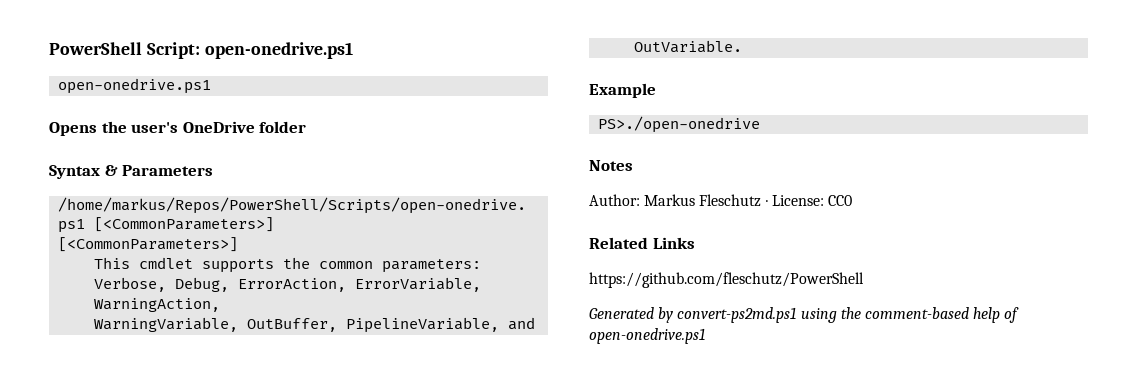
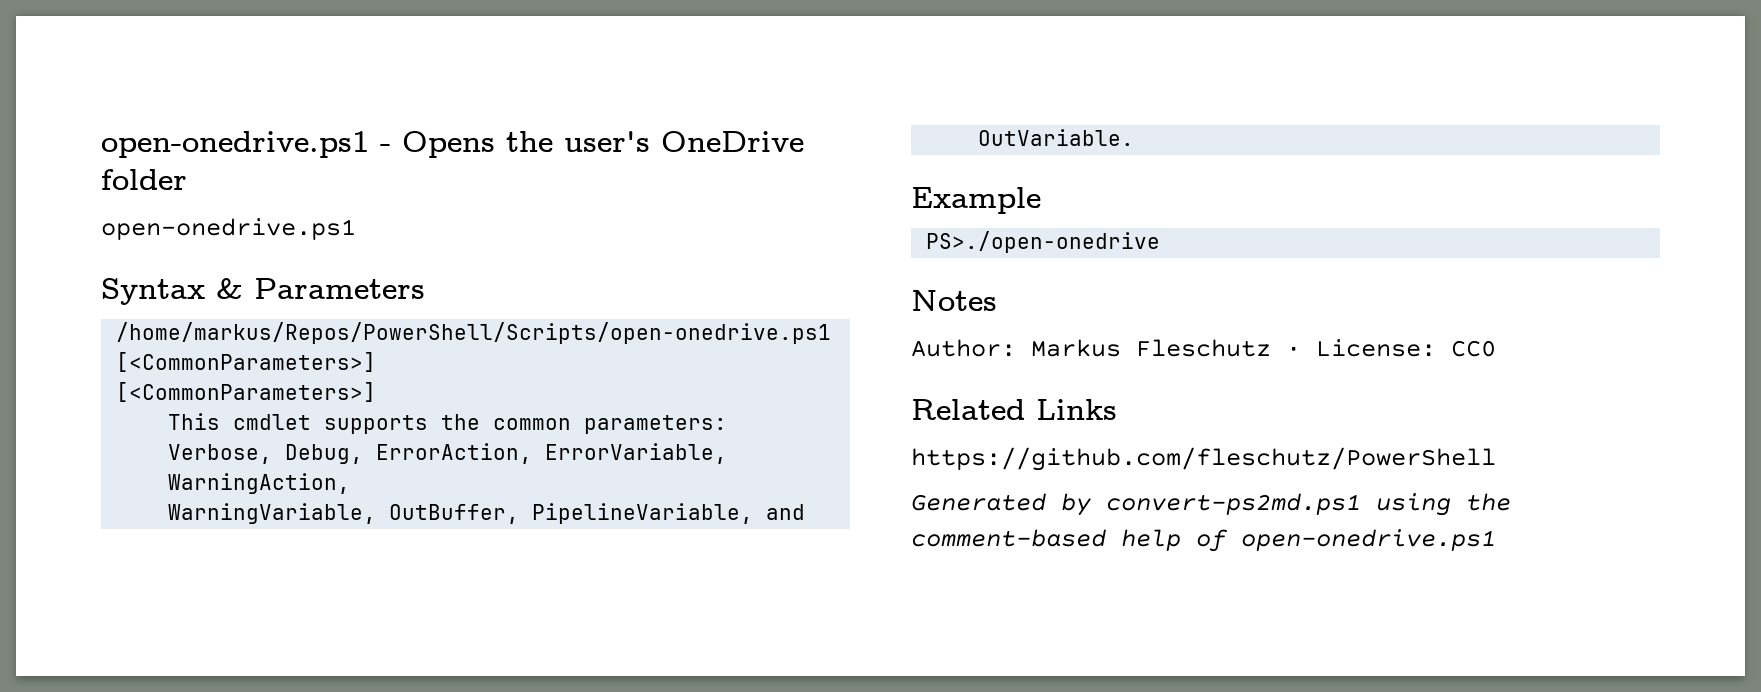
[49,42,353,59] [58,78,212,94] PowerShell Script: open-onedrive.ps1 // open-onedrive.ps1 // -> [101,131,391,158] open-onedrive.ps1 -
(307, 127) none -> [101,218,356,240] // open-onedrive.ps1

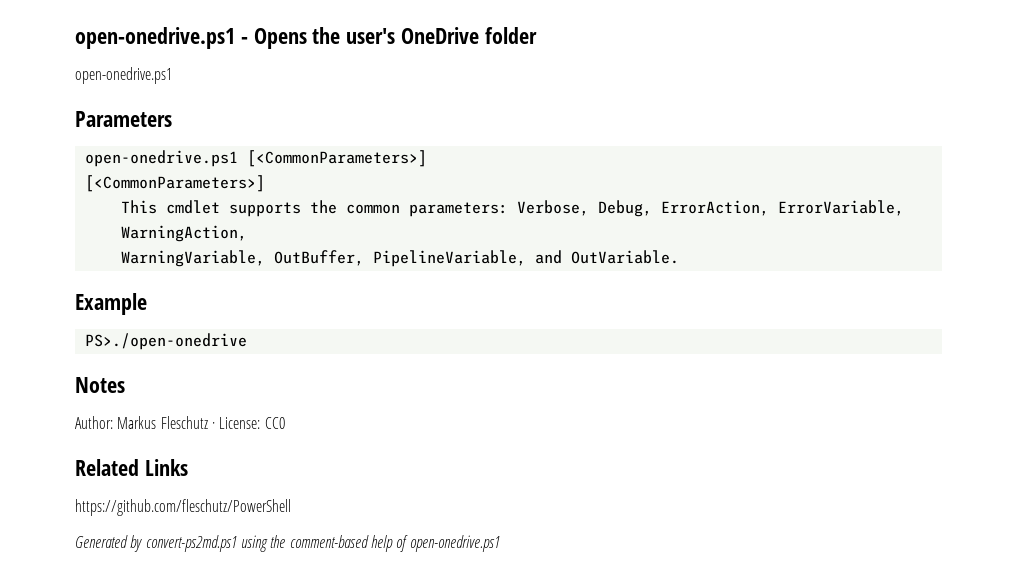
[101,278,243,305] Syntax & -> (172, 75) none
[116,322,832,344] /home/markus/Repos/PowerShell/Scripts/open-onedrive.ps1 -> [84,150,238,167] open-onedrive.ps1

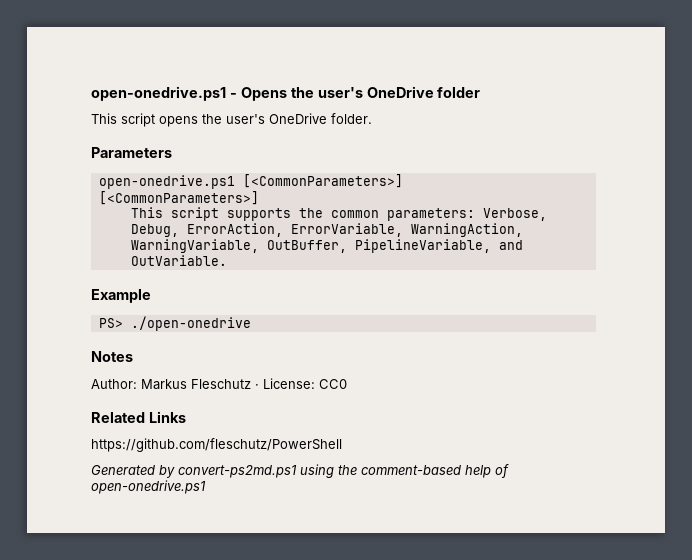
[75,67,172,84] open-onedrive.ps1 -> [91,113,372,127] This script opens the user's OneDrive folder.
[165,200,220,214] cmdlet -> [170,207,219,221] script
[84,333,247,350] PS>./open-onedrive -> [98,316,251,331] PS> ./open-onedrive

